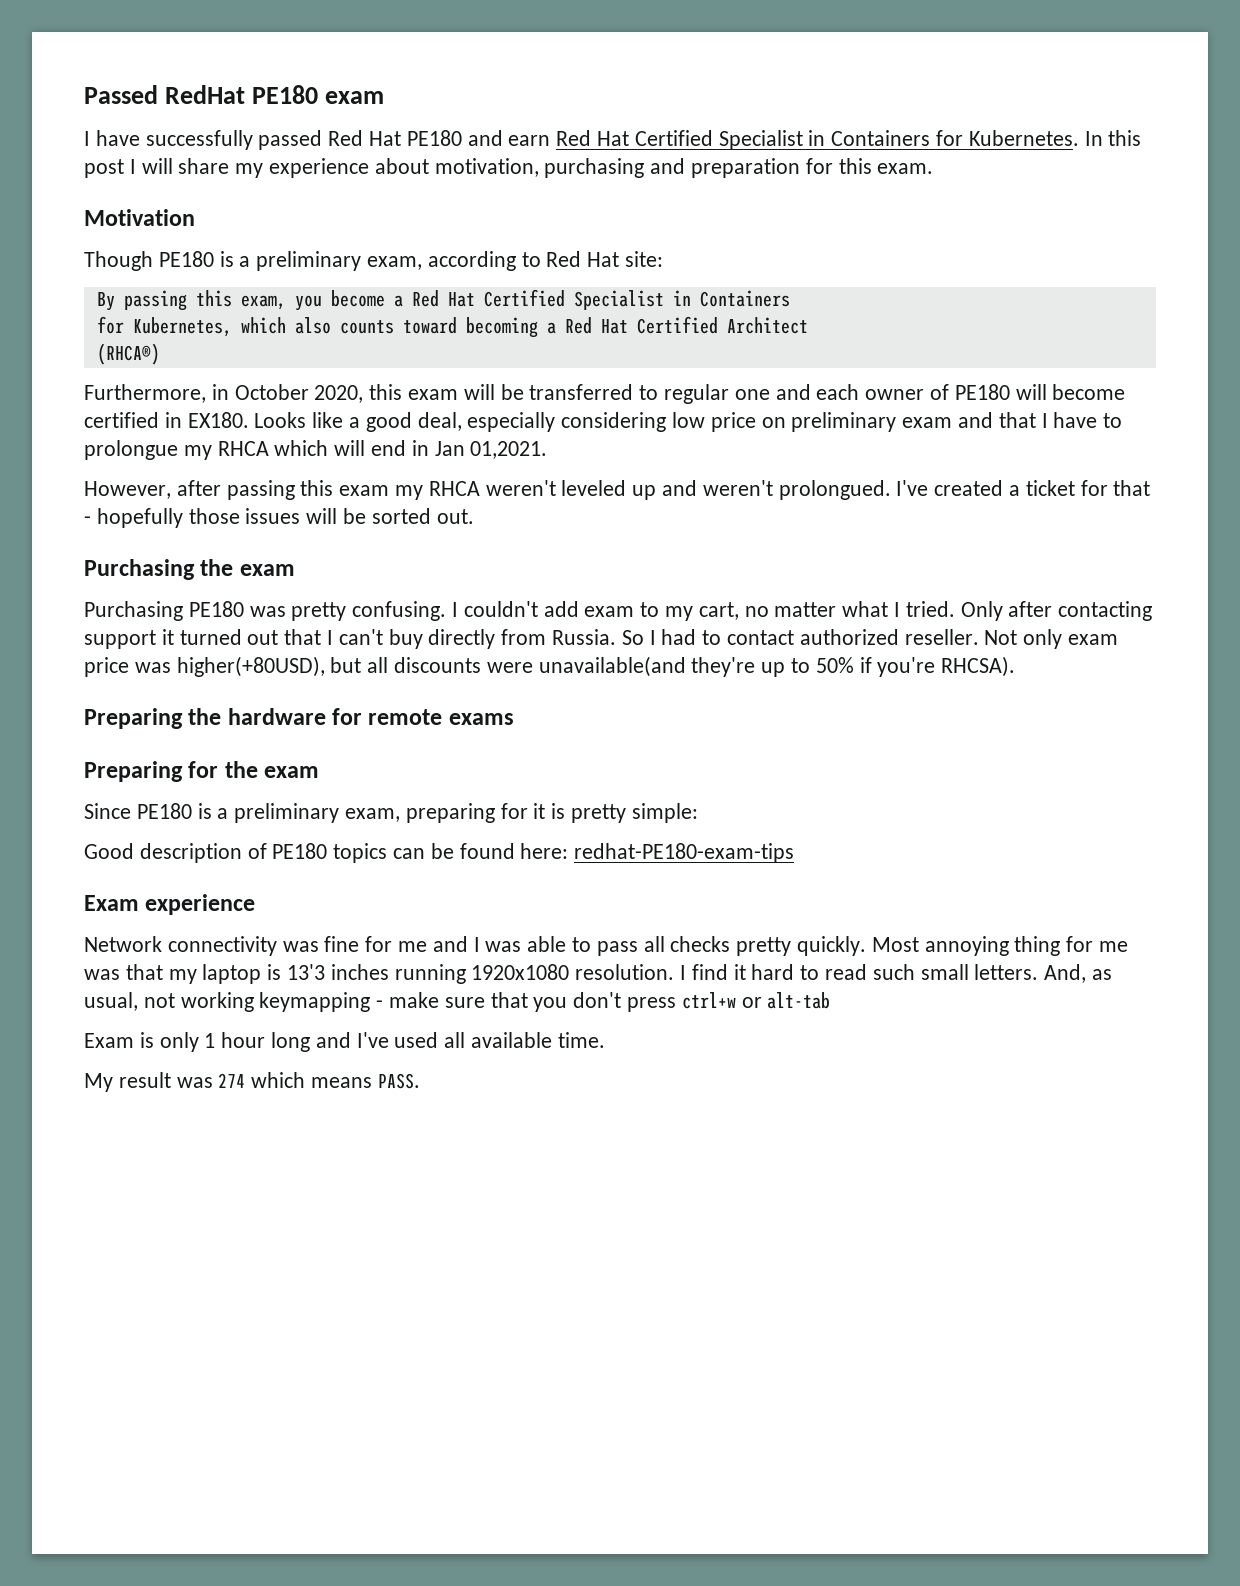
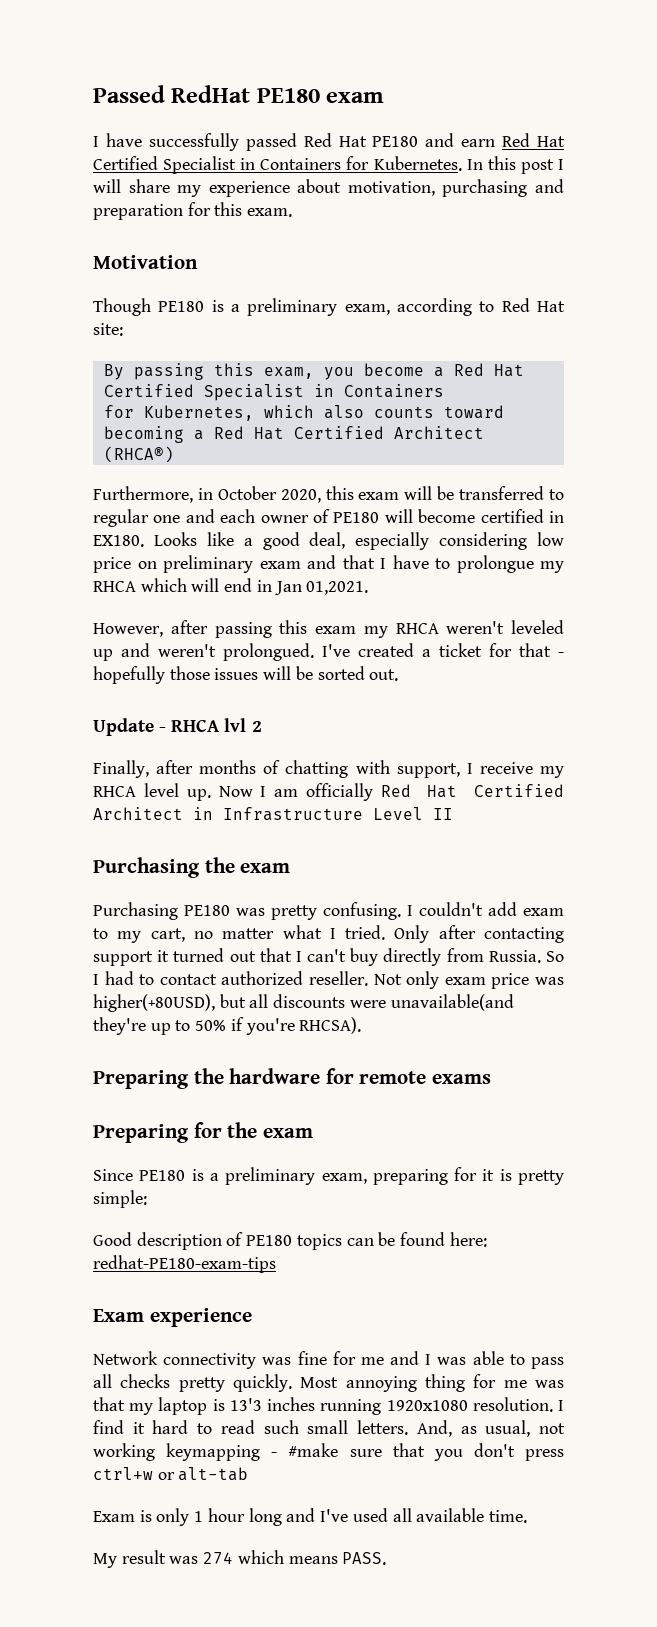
(474, 516) none -> [93,718,262,736] [93,760,564,778] [93,783,564,801] [93,807,453,821] // Update - RHCA lvl 2 // Finally, after months of chatting with support, I receive my RHCA level up. Now I am officially Red Hat Certified Architect in Infrastructure Level II
[389,992,440,1008] make -> [288,1443,339,1457] #make

